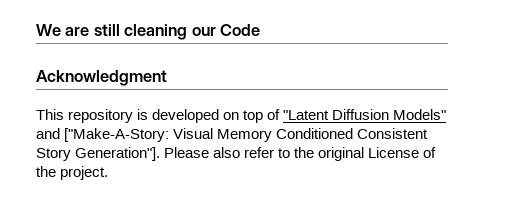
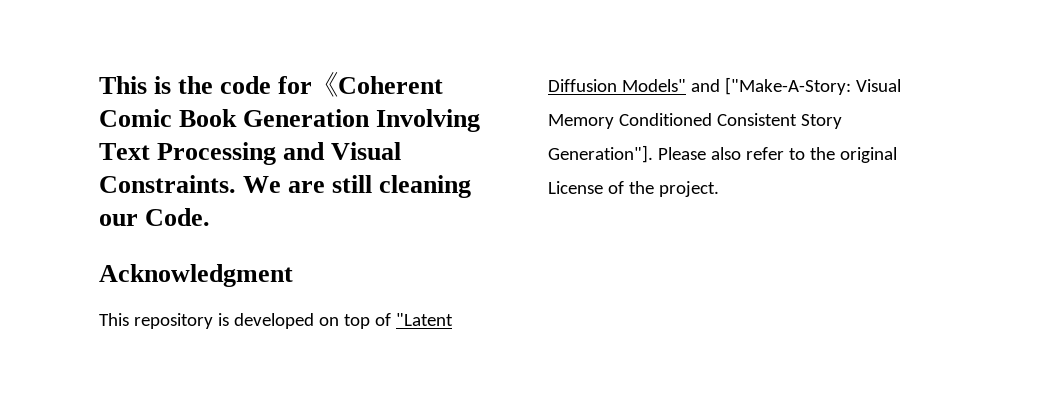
(36, 30) none -> [99,72,444,97] [99,109,481,132] [99,142,402,165] [99,175,236,193] This is the code for《Coherent Comic Book Generation Involving Text Processing and Visual Constraints.
[220,24,261,36] Code -> [145,208,211,226] Code.

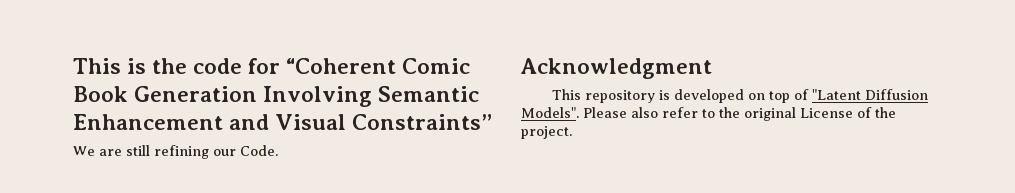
[312,72,444,97] 《Coherent -> [286,58,397,74] “Coherent
[99,142,277,165] Text Processing -> [378,86,480,102] [73,114,223,130] Semantic Enhancement
[99,175,236,193] Constraints. -> [352,114,493,130] Constraints” //
[379,175,472,198] cleaning -> [154,145,209,159] refining
[621,77,901,95] [548,113,842,129] [548,145,653,163] Models" and ["Make-A-Story: Visual Memory Conditioned Consistent Story Generation"]. -> [521,107,579,118] Models".

